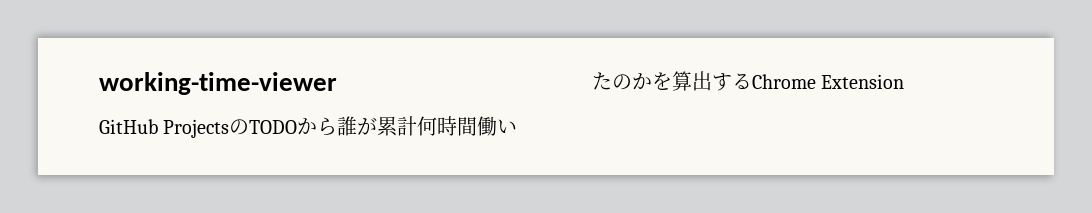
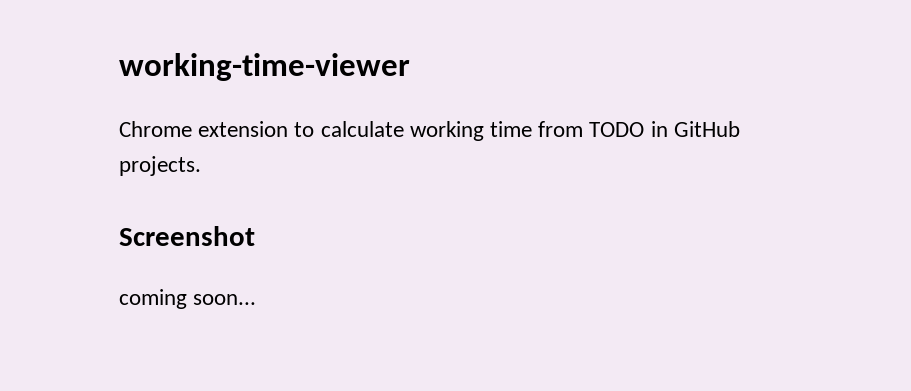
[99,116,518,138] [592,71,905,91] GitHub ProjectsのTODOから誰が累計何時間働いたのかを算出するChrome Extension -> [119,121,740,141] [119,156,201,176] [119,226,255,246] [119,289,257,309] Chrome extension to calculate working time from TODO in GitHub projects. // Screenshot // coming soon...

